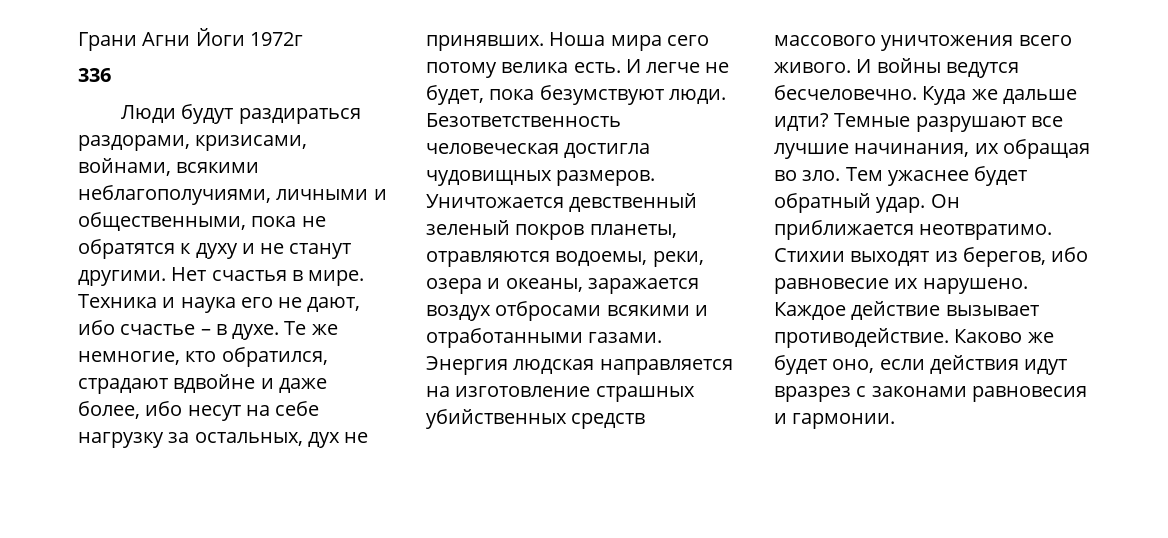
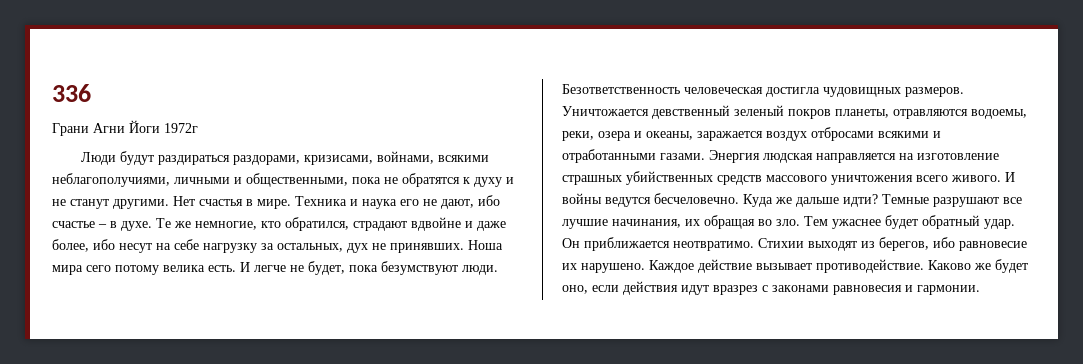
(78, 41) none -> [52,84,91,102] 336 //
[78,68,111,82] // 336 -> (198, 128) none

